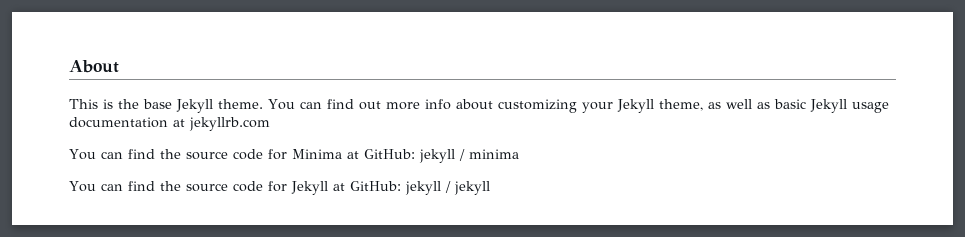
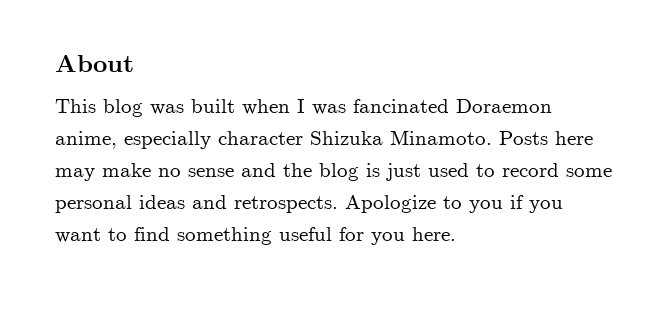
[103,99,889,113] [69,117,270,131] [69,149,519,163] [69,181,490,195] is the base Jekyll theme. You can find out more info about customizing your Jekyll theme, as well as basic Jekyll usage documentation at jekyllrb.com // You can find the source code for Minima at GitHub: jekyll / minima // You can find the source code for Jekyll at GitHub: jekyll / jekyll -> [103,99,552,117] [55,130,593,149] [55,163,612,181] [55,195,563,213] [55,227,456,245] blog was built when I was fancinated Doraemon anime, especially character Shizuka Minamoto. Posts here may make no sense and the blog is just used to record some personal ideas and retrospects. Apologize to you if you want to find something useful for you here.

